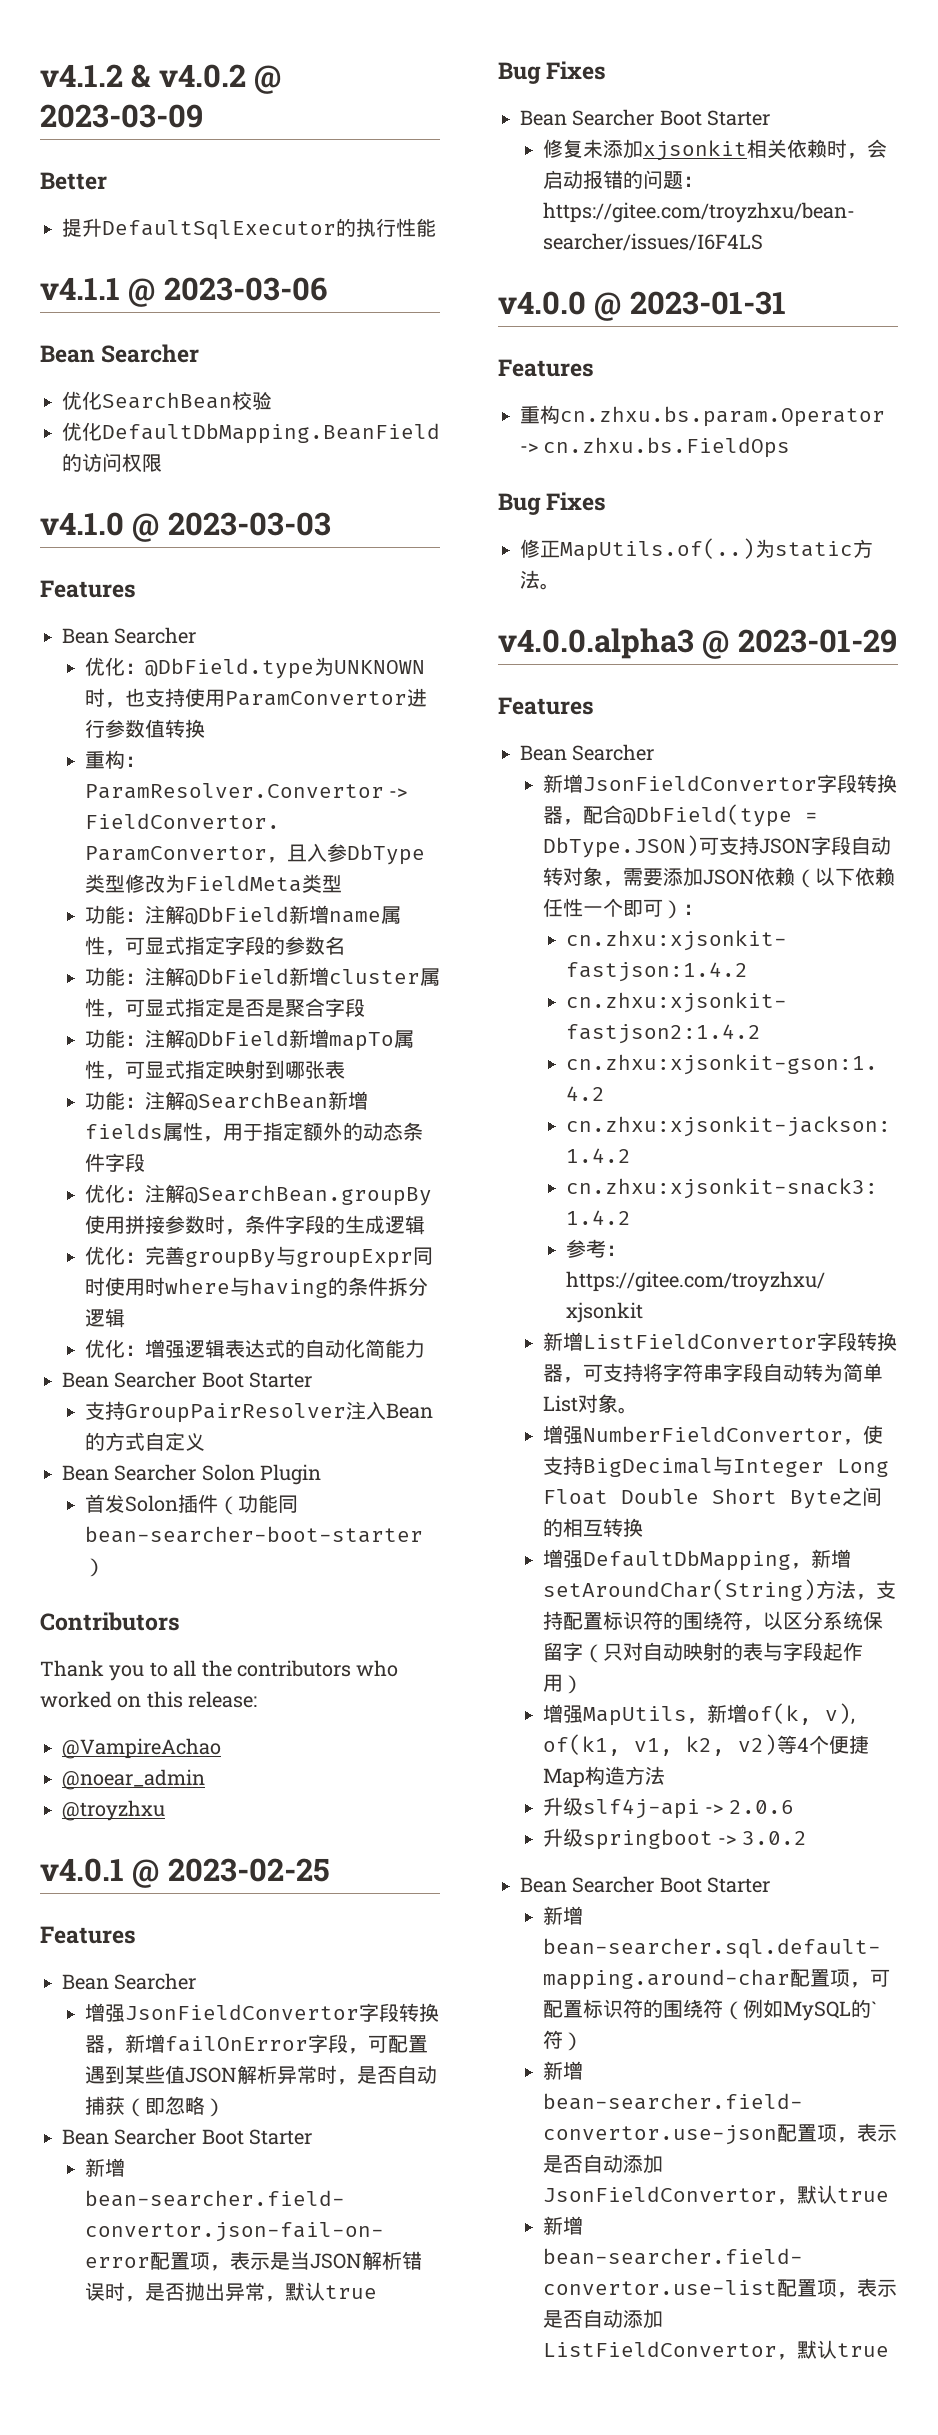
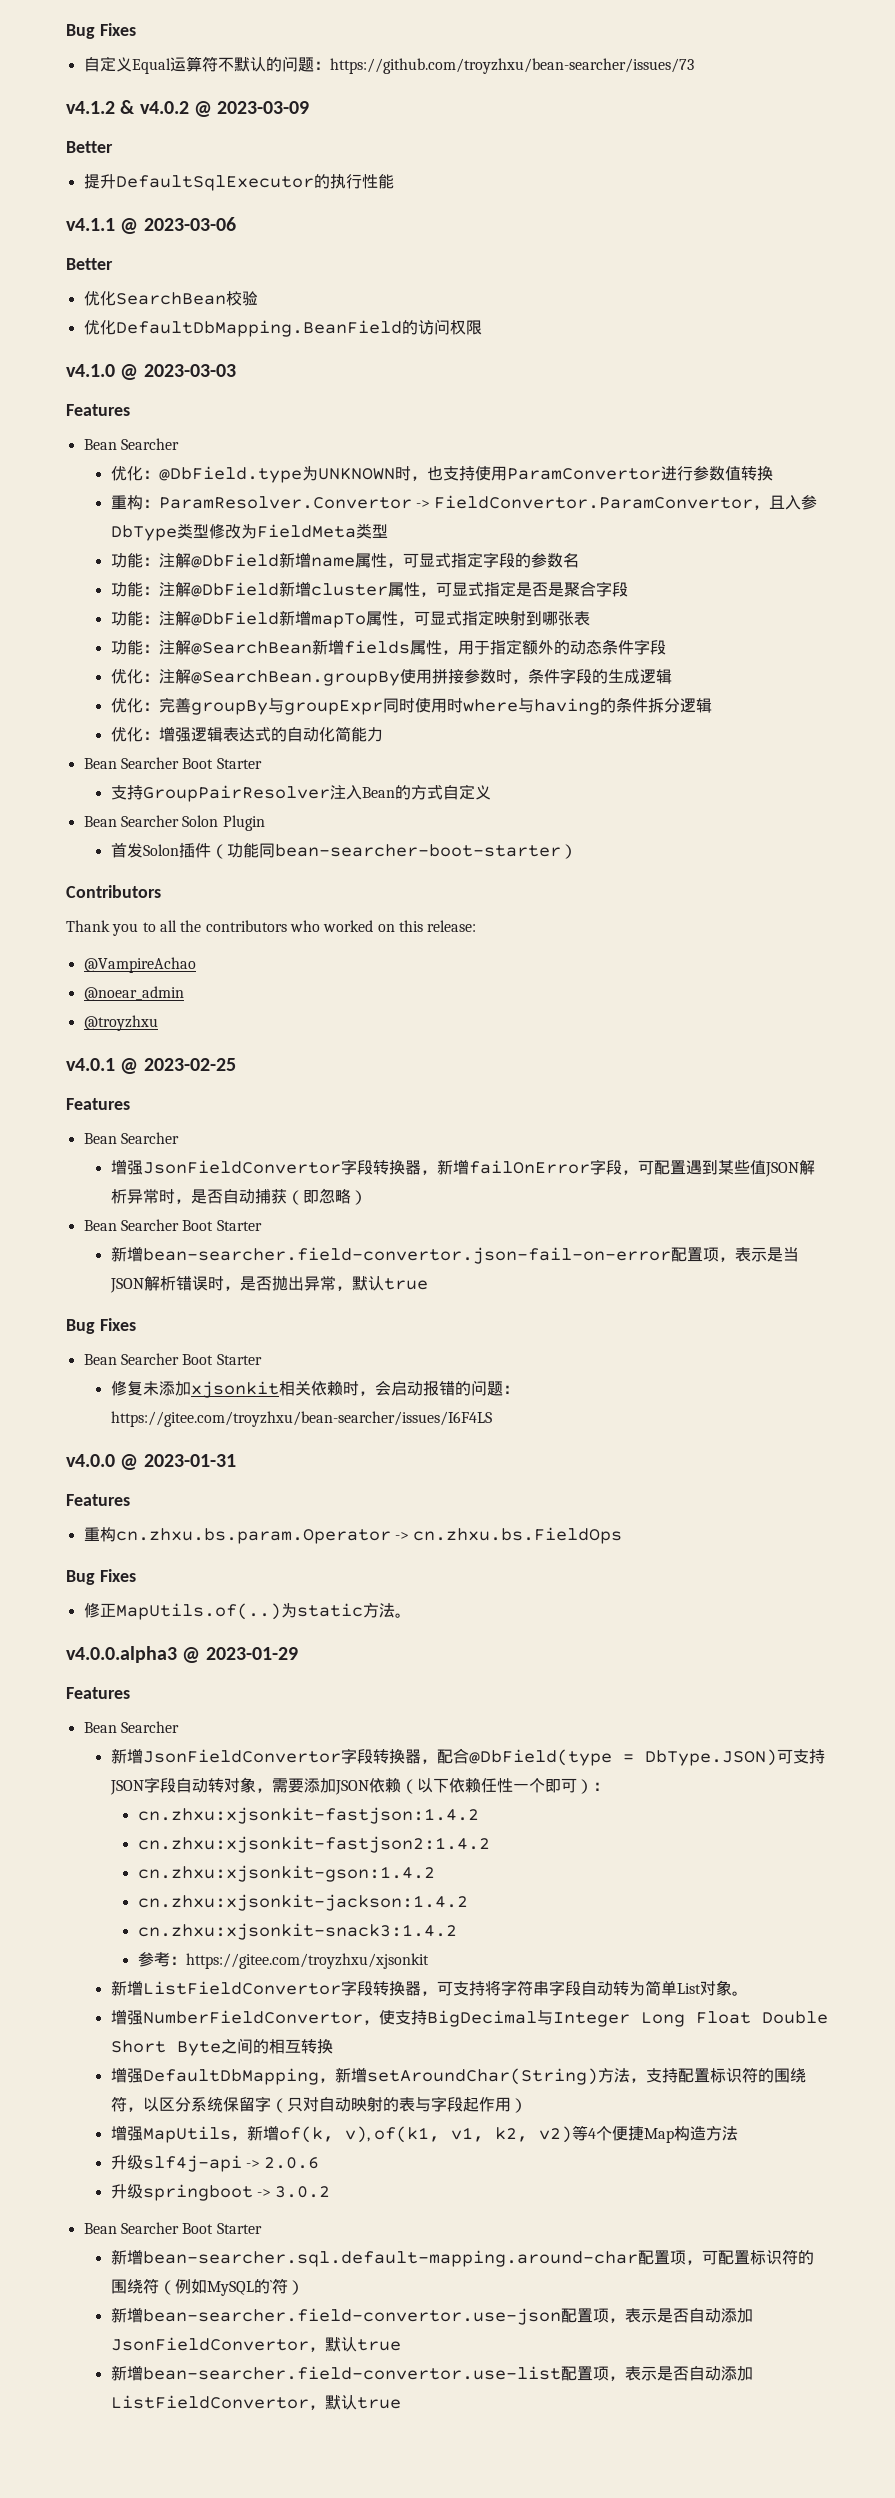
(40, 75) none -> [66,23,136,39] [83,56,694,74] Bug Fixes // 自定义Equal运算符不默认的问题：https://github.com/troyzhxu/bean-searcher/issues/73 //
[40,344,200,363] Bean Searcher -> [66,258,113,270] Better

